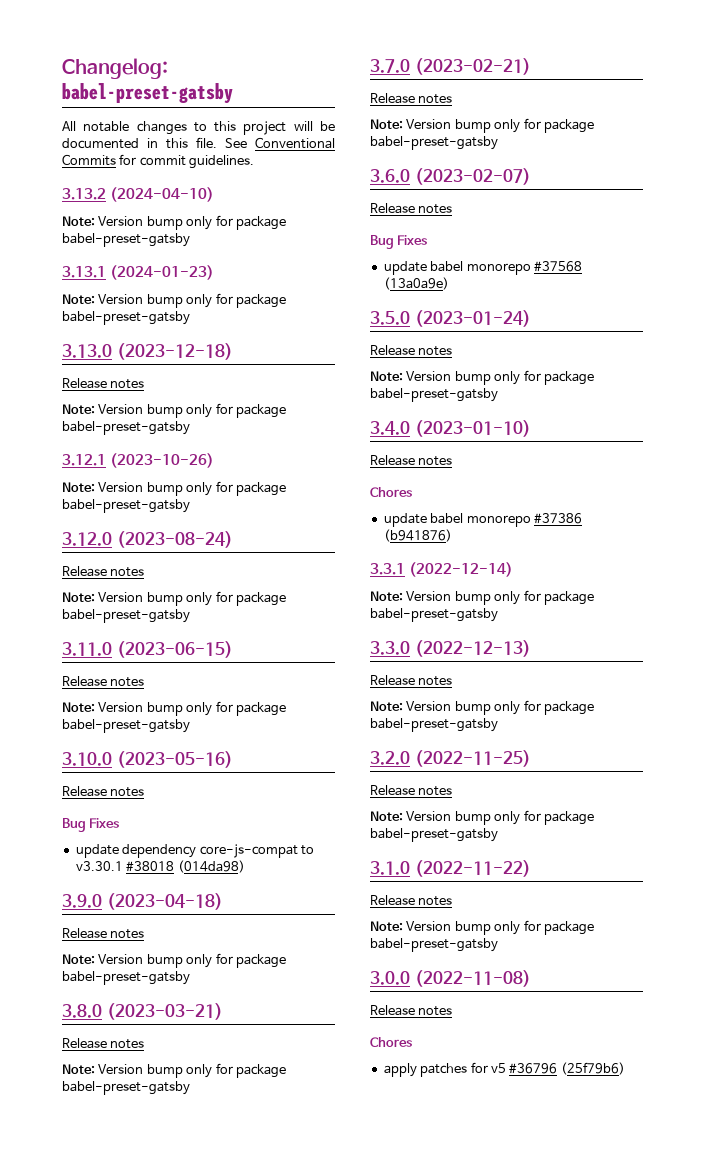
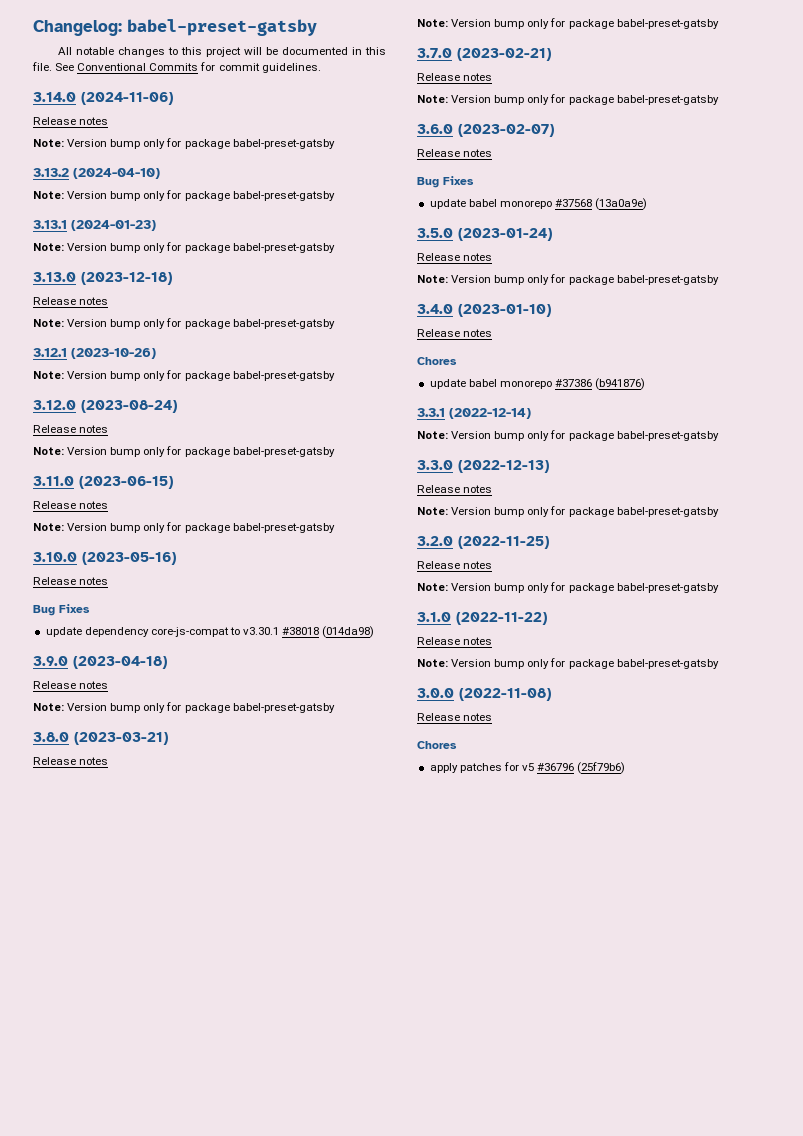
(255, 162) none -> [33,92,173,105] [33,117,109,125] [33,138,335,149] // 3.14.0 (2024-11-06) // Release notes // Note: Version bump only for package babel-preset-gatsby

